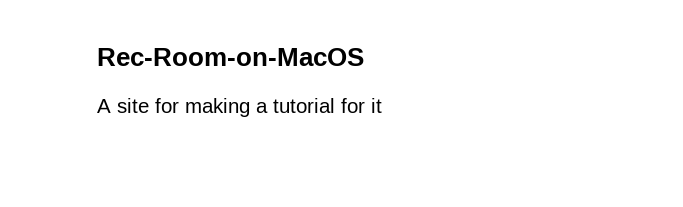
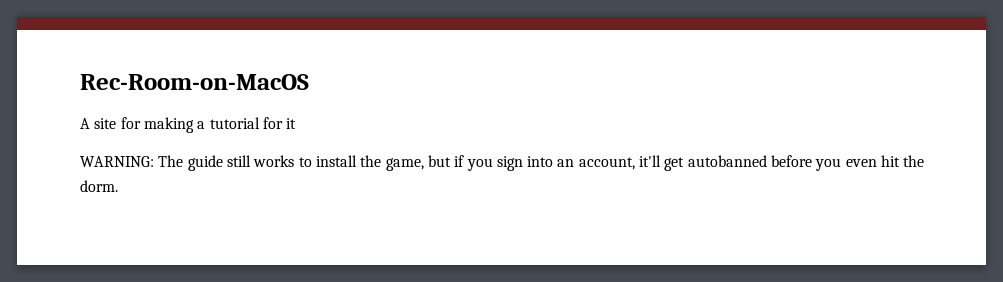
(382, 105) none -> [80,155,925,171] [80,180,118,192] // WARNING: The guide still works to install the game, but if you sign into an account, it'll get autobanned before you even hit the dorm.

